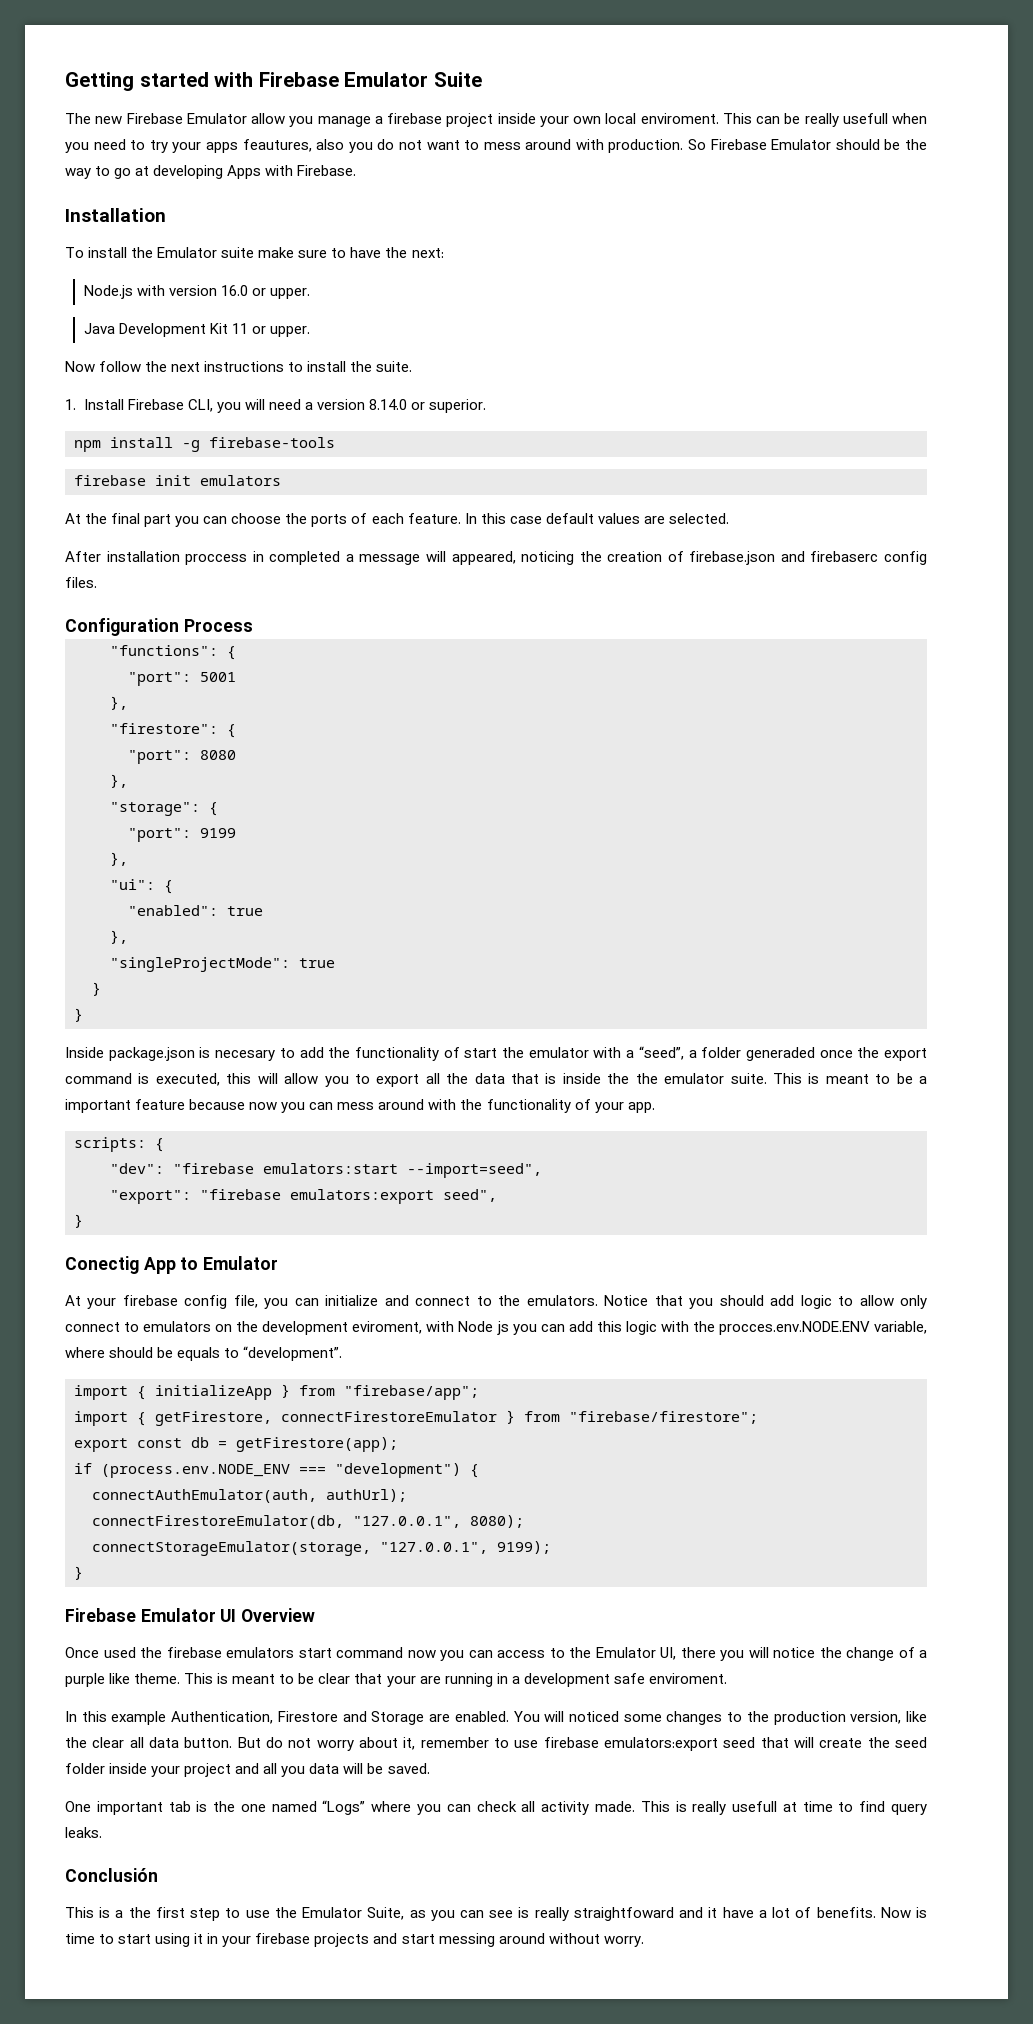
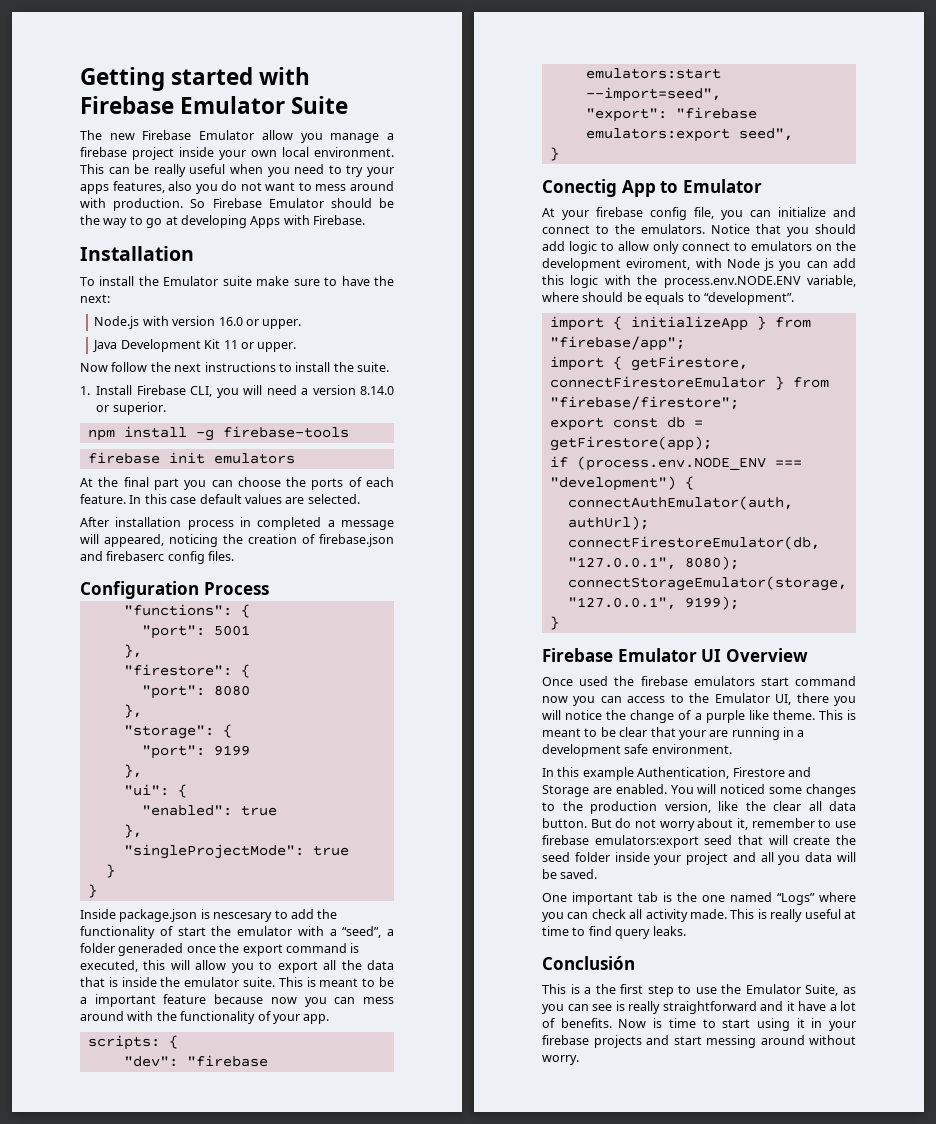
[640,113,719,124] enviroment. -> [314,147,394,157] environment.
[842,113,888,124] usefull -> [189,164,226,174] useful
[242,139,312,152] feautures, -> [112,181,165,193] features,
[185,554,248,565] proccess -> [187,520,234,530] process
[215,1050,276,1061] necesary -> [213,912,273,922] nescesary
[635,1073,658,1084] the -> (181, 982) none
[718,1321,870,1335] procces.env.NODE.ENV -> [663,276,801,288] process.env.NODE.ENV
[648,1673,727,1684] enviroment. -> [651,744,732,754] environment.
[732,1801,778,1812] usefull -> [804,909,841,919] useful
[573,1907,674,1921] straightfoward -> [662,1001,757,1014] straightforward

